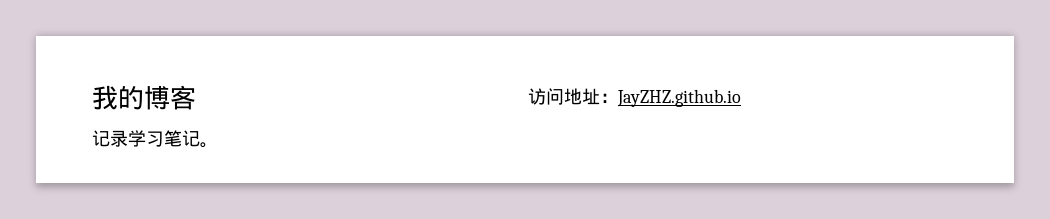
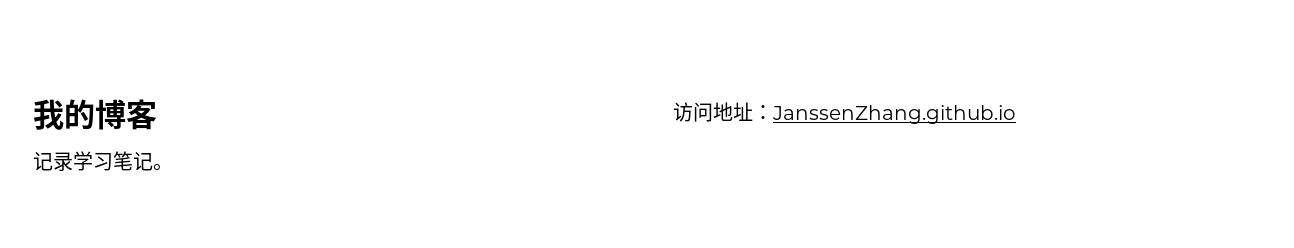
[617,89,741,107] JayZHZ.github.io -> [772,105,1016,124] JanssenZhang.github.io

